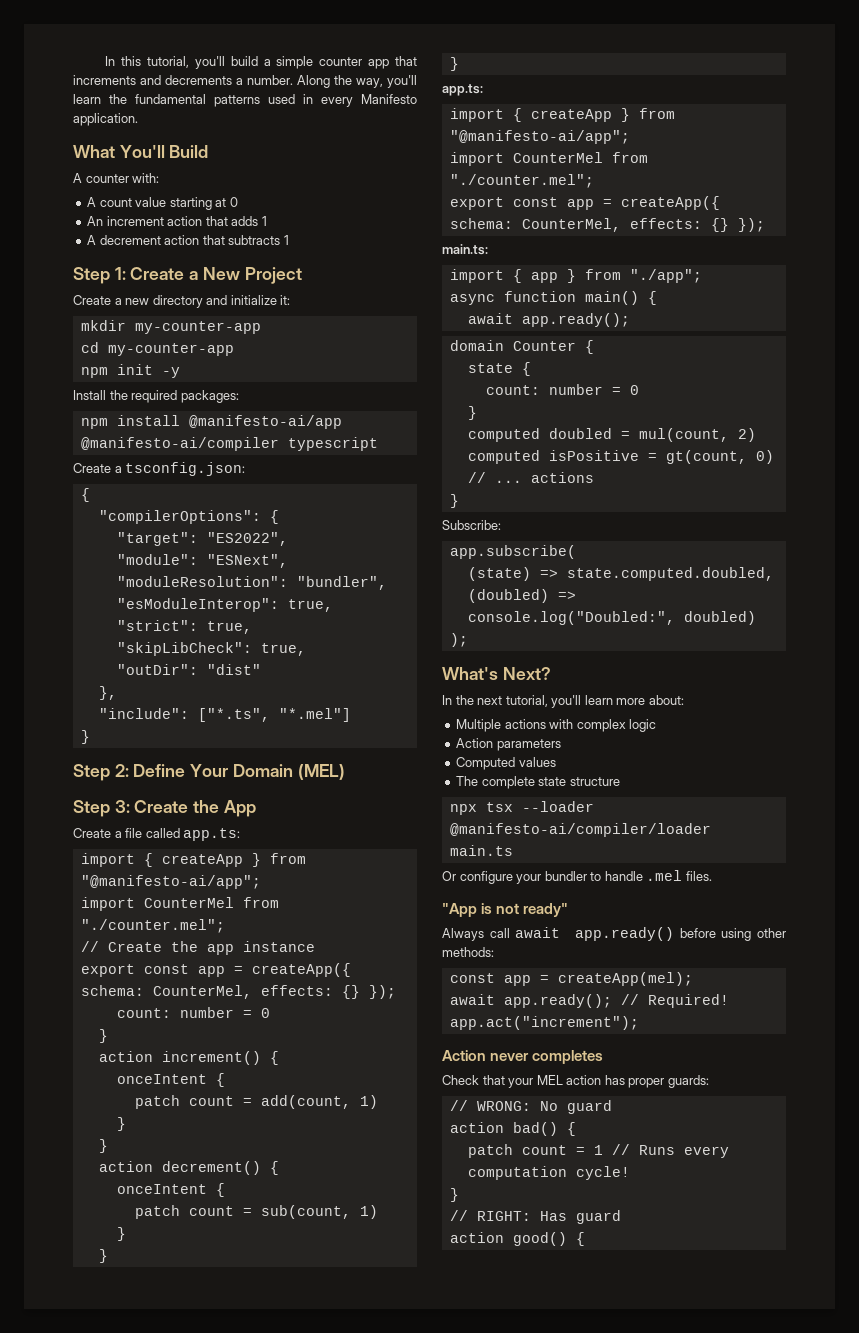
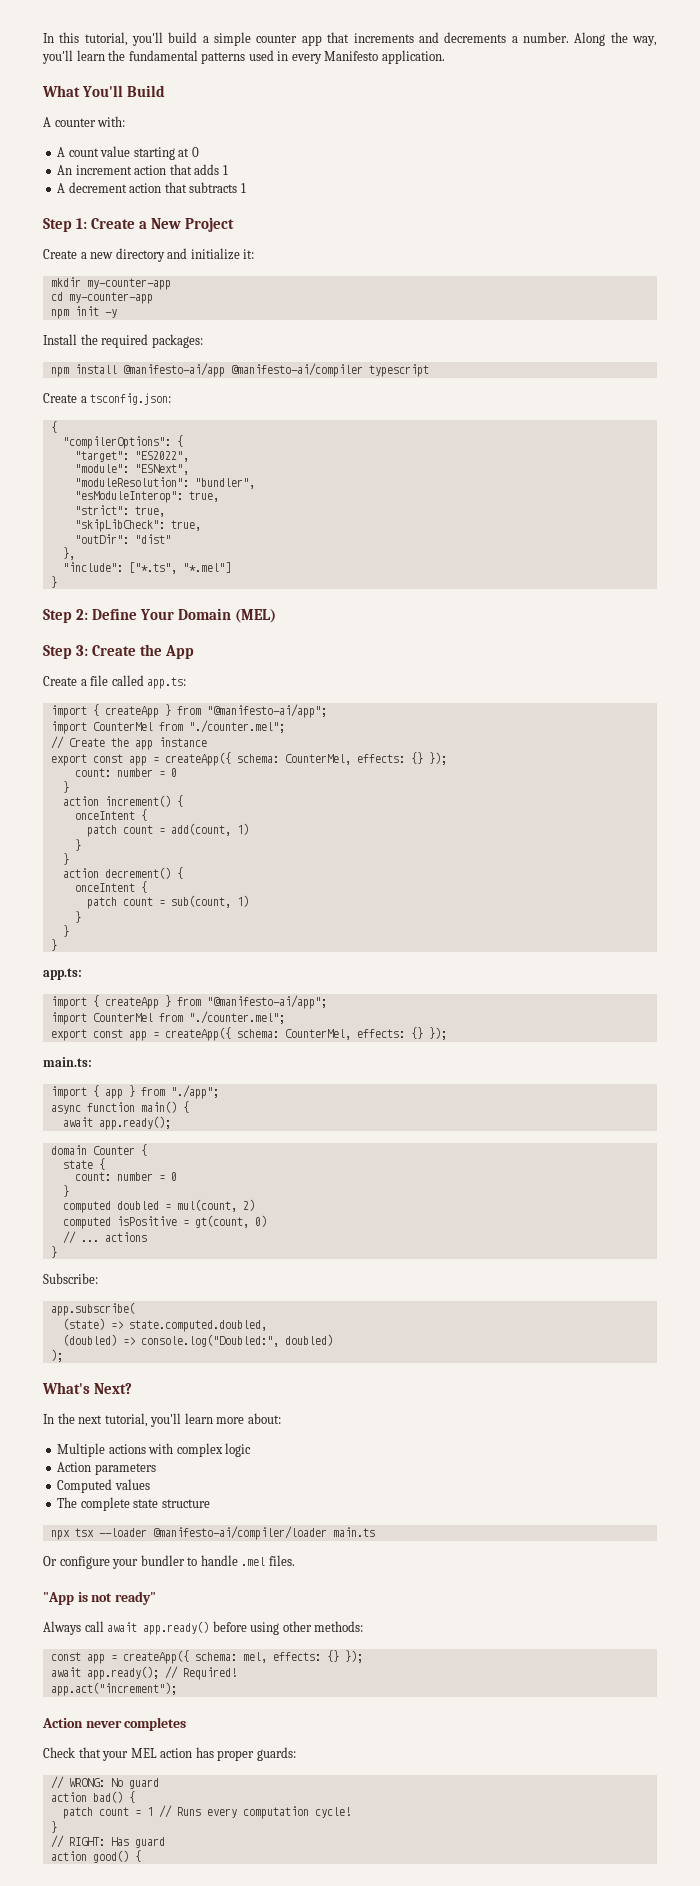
[557,972,693,986] createApp(mel); -> [122,1650,363,1664] createApp({ schema: mel, effects: {} });

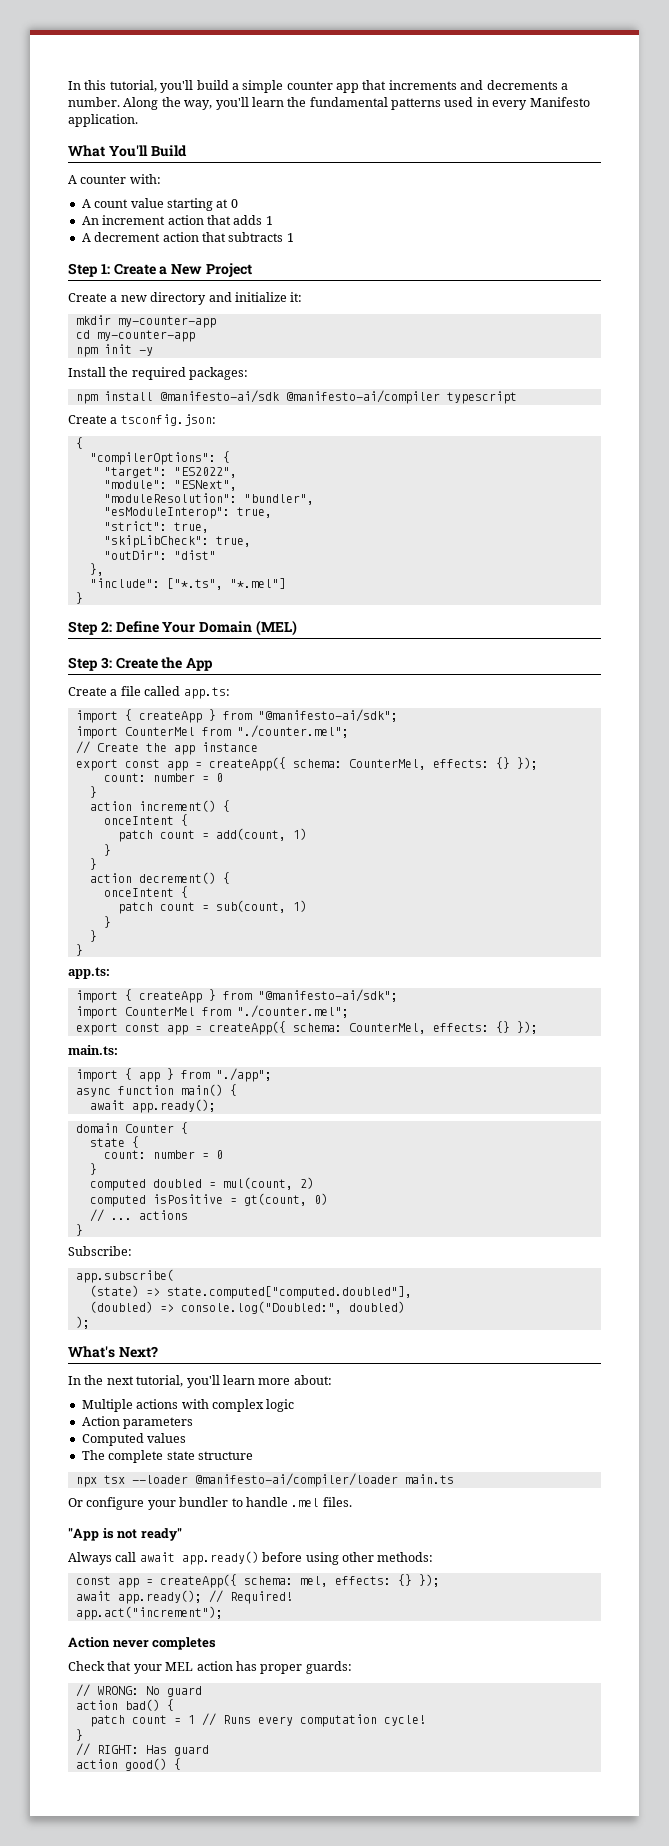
[122,363,225,377] @manifesto-ai/app -> [159,390,279,403] @manifesto-ai/sdk
[206,704,327,718] "@manifesto-ai/app"; -> [257,709,398,722] "@manifesto-ai/sdk";
[206,995,327,1009] "@manifesto-ai/app"; -> [257,989,398,1002] "@manifesto-ai/sdk";
[128,1320,267,1332] state.computed.doubled, -> [166,1286,412,1299] state.computed["computed.doubled"],

